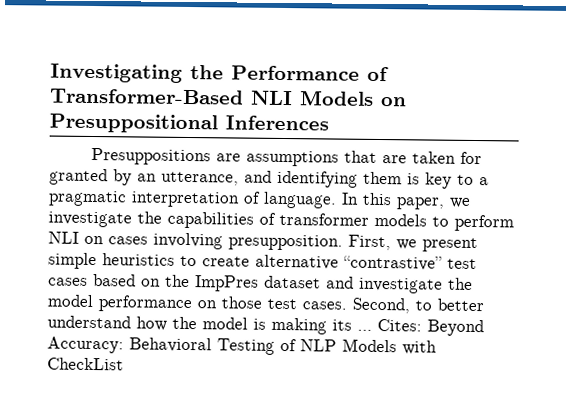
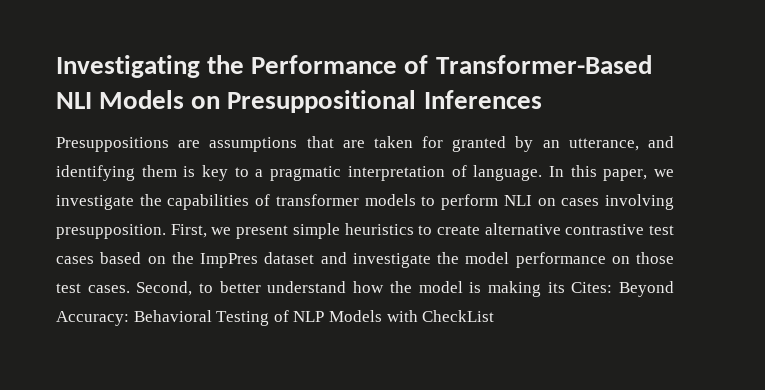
[343,255,442,271] “contrastive” -> [565,224,645,235] contrastive
[357,329,372,331] … -> (565, 287) none

